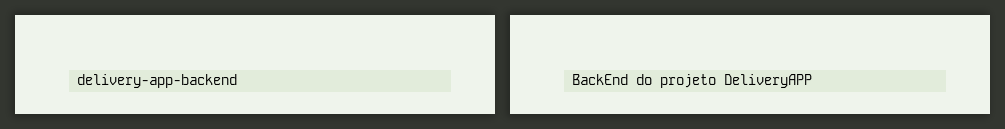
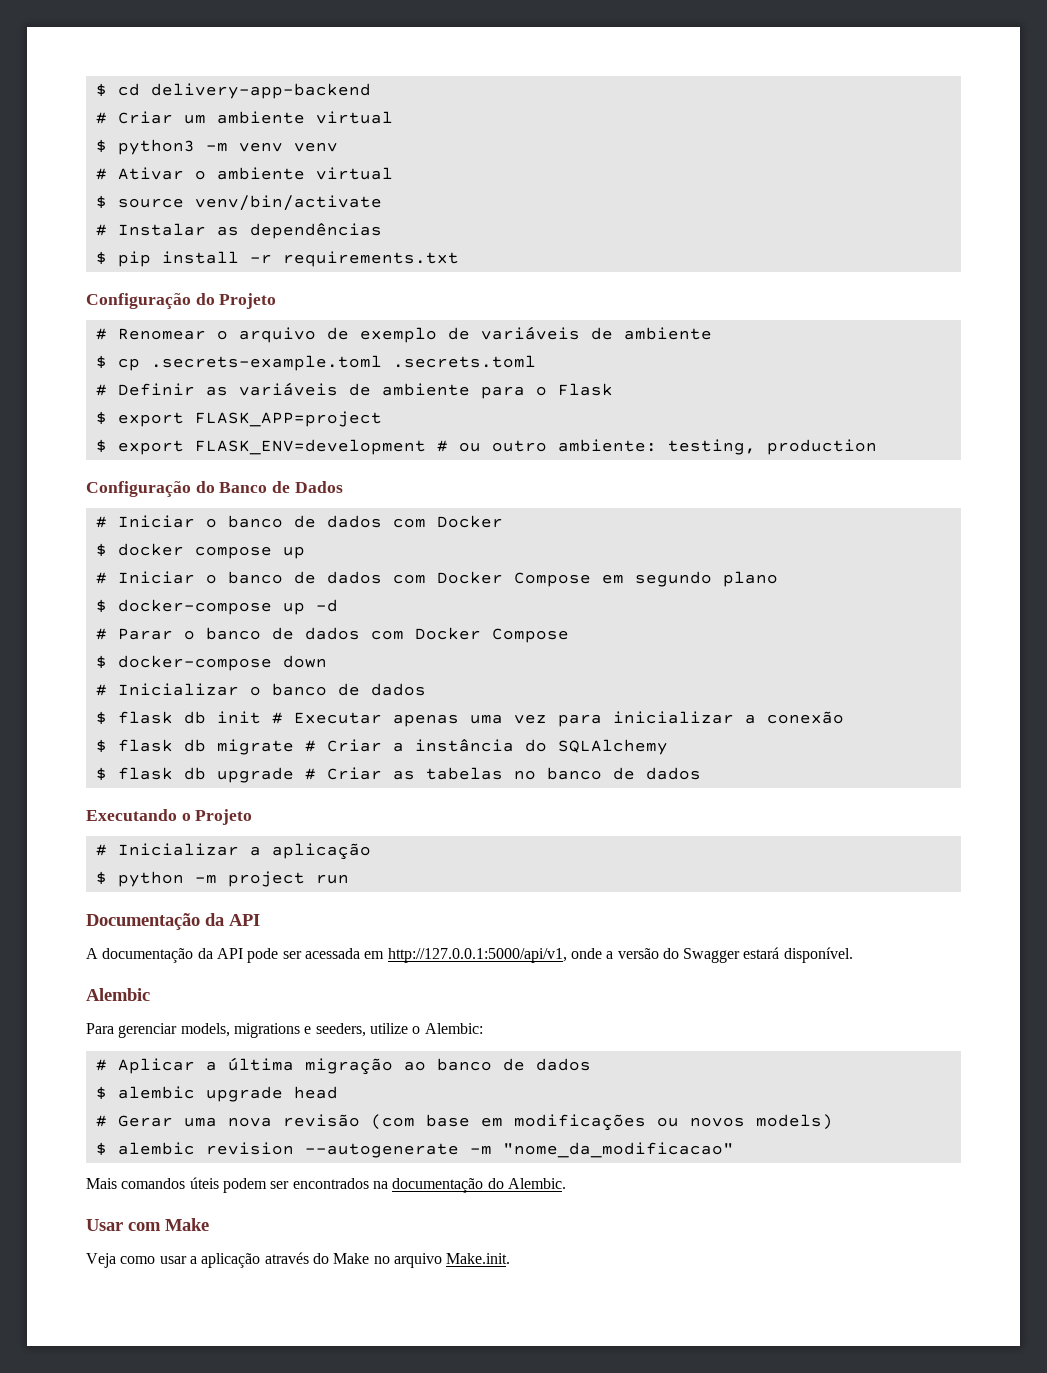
(77, 81) none -> [95,83,140,97] $ cd
[572,74,813,88] BackEnd do projeto DeliveryAPP -> [95,111,393,124] [95,139,338,155] [95,167,393,180] [95,195,382,211] [95,223,382,239] [95,251,459,267] [86,293,277,309] [95,326,712,343] [95,355,536,371] [95,382,613,399] [95,411,382,427] [95,439,877,455] [86,481,343,497] [95,515,503,528] [95,543,305,559] [95,571,778,587] [95,599,338,615] [95,627,569,643] [95,655,327,671] [95,683,426,696] [95,711,844,727] [95,739,668,755] [95,767,701,783] [86,809,253,825] [95,843,371,860] [95,871,349,887] [86,913,260,930] [86,947,853,963] [86,988,150,1001] [86,1023,483,1038] [95,1057,591,1075] [95,1086,338,1102] [95,1114,833,1131] [95,1142,734,1158] [86,1177,566,1193] [86,1218,209,1231] [86,1252,511,1268] # Criar um ambiente virtual // $ python3 -m venv venv // # Ativar o ambiente virtual // $ source venv/bin/activate // # Instalar as dependências // $ pip install -r requirements.txt // Configuração do Projeto // # Renomear o arquivo de exemplo de variáveis de ambiente // $ cp .secrets-example.toml .secrets.toml // # Definir as variáveis de ambiente para o Flask // $ export FLASK_APP=project // $ export FLASK_ENV=development # ou outro ambiente: testing, production // Configuração do Banco de Dados // # Iniciar o banco de dados com Docker // $ docker compose up // # Iniciar o banco de dados com Docker Compose em segundo plano // $ docker-compose up -d // # Parar o banco de dados com Docker Compose // $ docker-compose down // # Inicializar o banco de dados // $ flask db init # Executar apenas uma vez para inicializar a conexão // $ flask db migrate # Criar a instância do SQLAlchemy // $ flask db upgrade # Criar as tabelas no banco de dados // Executando o Projeto // # Inicializar a aplicação // $ python -m project run // Documentação da API // A documentação da API pode ser acessada em http://127.0.0.1:5000/api/v1, onde a versão do Swagger estará disponível. // Alembic // Para gerenciar models, migrations e seeders, utilize o Alembic: // # Aplicar a última migração ao banco de dados // $ alembic upgrade head // # Gerar uma nova revisão (com base em modificações ou novos models) // $ alembic revision --autogenerate -m "nome_da_modificacao" // Mais comandos úteis podem ser encontrados na documentação do Alembic. // Usar com Make // Veja como usar a aplicação através do Make no arquivo Make.init.

